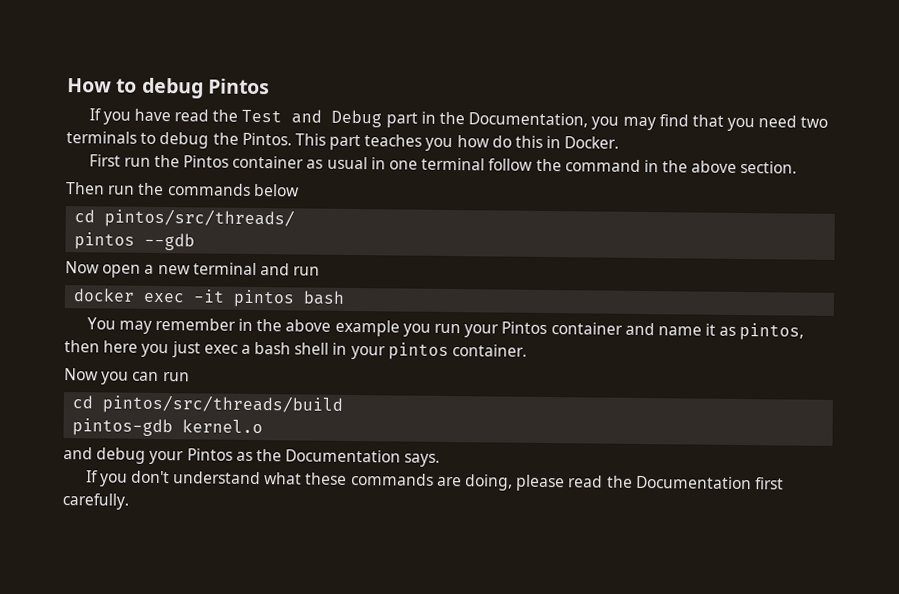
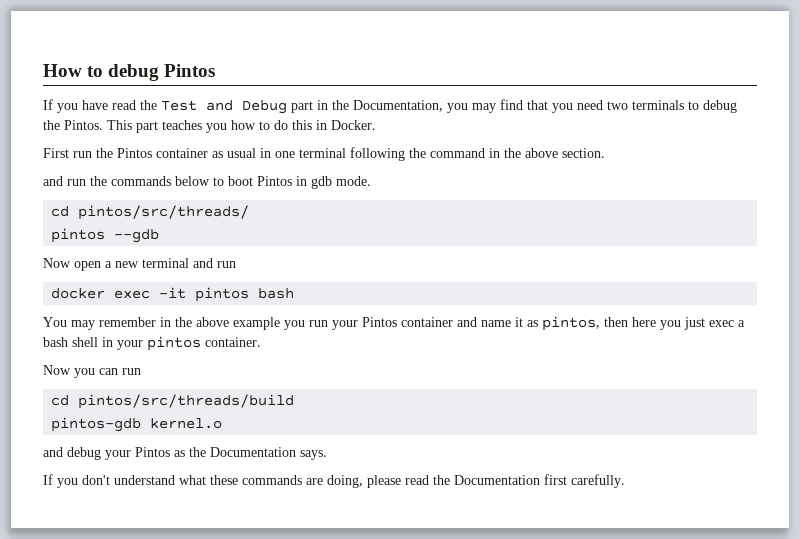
(490, 141) none -> [259,121,270,130] to
[488,158,534,171] follow -> [350,147,405,161] following
[66,182,105,195] Then -> [43,176,63,186] and
(300, 190) none -> [213,176,371,189] to boot Pintos in gdb mode.

